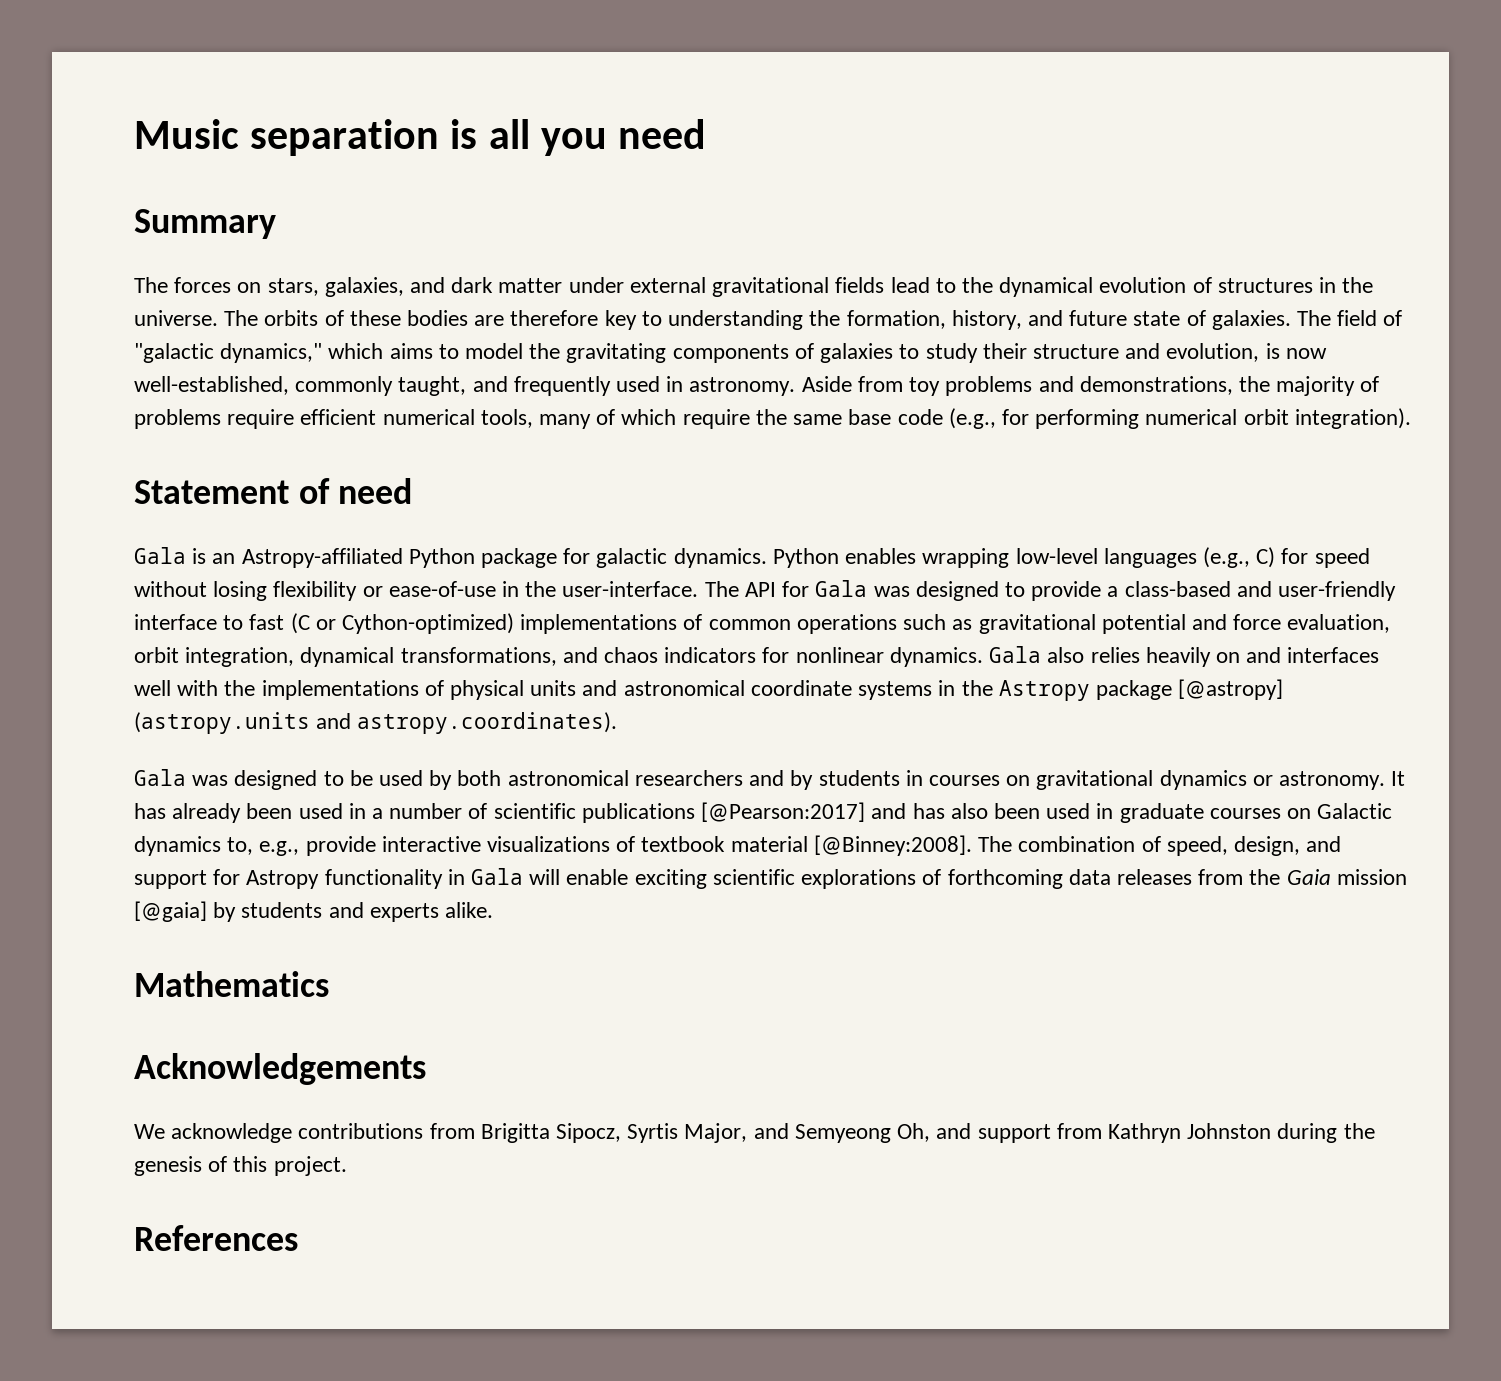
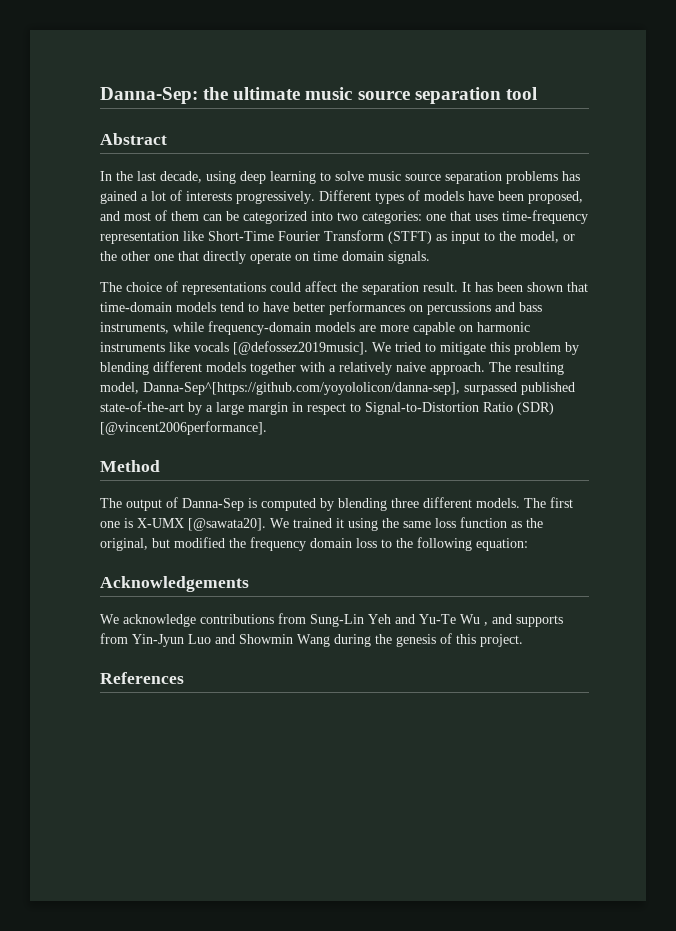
[134,119,707,156] [134,209,276,239] [134,277,1374,297] [134,310,1403,330] [134,343,1327,363] [134,376,1380,396] [134,408,1411,429] [134,478,413,504] [134,547,1370,568] [134,580,1396,601] [134,613,1391,634] [134,646,1380,667] [134,679,1284,701] [134,712,618,734] [134,769,1406,790] [134,802,1393,823] [134,835,1342,856] [134,868,1407,889] [134,901,494,922] [134,971,329,997] Music separation is all you need // Summary // The forces on stars, galaxies, and dark matter under external gravitational fields lead to the dynamical evolution of structures in the universe. The orbits of these bodies are therefore key to understanding the formation, history, and future state of galaxies. The field of "galactic dynamics," which aims to model the gravitating components of galaxies to study their structure and evolution, is now well-established, commonly taught, and frequently used in astronomy. Aside from toy problems and demonstrations, the majority of problems require efficient numerical tools, many of which require the same base code (e.g., for performing numerical orbit integration). // Statement of need // Gala is an Astropy-affiliated Python package for galactic dynamics. Python enables wrapping low-level languages (e.g., C) for speed without losing flexibility or ease-of-use in the user-interface. The API for Gala was designed to provide a class-based and user-friendly interface to fast (C or Cython-optimized) implementations of common operations such as gravitational potential and force evaluation, orbit integration, dynamical transformations, and chaos indicators for nonlinear dynamics. Gala also relies heavily on and interfaces well with the implementations of physical units and astronomical coordinate systems in the Astropy package [@astropy] (astropy.units and astropy.coordinates). // Gala was designed to be used by both astronomical researchers and by students in courses on gravitational dynamics or astronomy. It has already been used in a number of scientific publications [@Pearson:2017] and has also been used in graduate courses on Galactic dynamics to, e.g., provide interactive visualizations of textbook material [@Binney:2008]. The combination of speed, design, and support for Astropy functionality in Gala will enable exciting scientific explorations of forthcoming data releases from the Gaia mission [@gaia] by students and experts alike. // Mathematics -> [100,87,537,104] [100,133,167,145] [100,171,580,184] [100,190,583,204] [100,210,588,224] [100,230,575,244] [100,251,430,264] [100,281,588,295] [100,301,542,315] [100,321,530,335] [100,341,579,355] [100,361,564,375] [100,382,575,395] [100,401,554,415] [100,421,267,435] [100,460,160,472] [100,497,573,511] [100,517,543,531] [100,537,528,551] Danna-Sep: the ultimate music source separation tool // Abstract // In the last decade, using deep learning to solve music source separation problems has gained a lot of interests progressively. Different types of models have been proposed, and most of them can be categorized into two categories: one that uses time-frequency representation like Short-Time Fourier Transform (STFT) as input to the model, or the other one that directly operate on time domain signals. // The choice of representations could affect the separation result. It has been shown that time-domain models tend to have better performances on percussions and bass instruments, while frequency-domain models are more capable on harmonic instruments like vocals [@defossez2019music]. We tried to mitigate this problem by blending different models together with a relatively naive approach. The resulting model, Danna-Sep^[https://github.com/yoyololicon/danna-sep], surpassed published state-of-the-art by a large margin in respect to Signal-to-Distortion Ratio (SDR) [@vincent2006performance]. // Method // The output of Danna-Sep is computed by blending three different models. The first one is X-UMX [@sawata20]. We trained it using the same loss function as the original, but modified the frequency domain loss to the following equation:
[480,1123,1272,1143] Brigitta Sipocz, Syrtis Major, and Semyeong Oh, and support from Kathryn Johnston -> [310,614,563,627] [100,633,330,647] Sung-Lin Yeh and Yu-Te Wu , and supports from Yin-Jyun Luo and Showmin Wang

